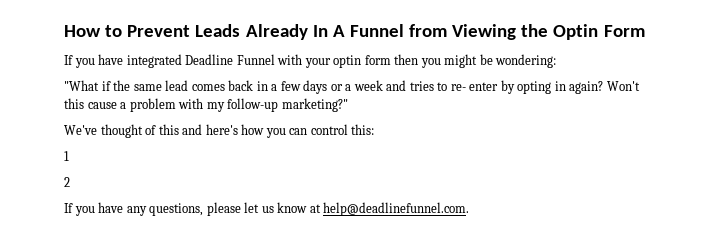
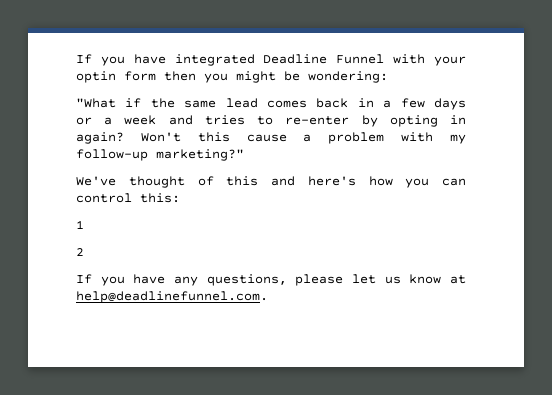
[64,24,645,40] How to Prevent Leads Already In A Funnel from Viewing the Optin Form // -> (76, 59) none
[450,82,499,91] re- enter -> [285,116,350,125] re-enter

